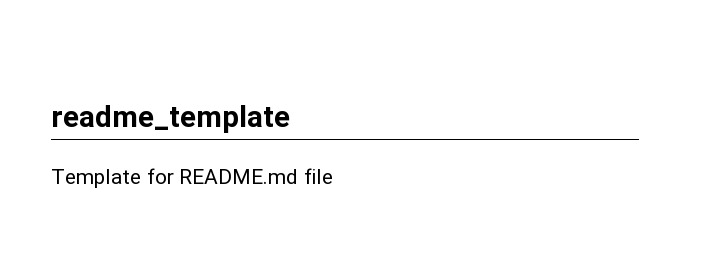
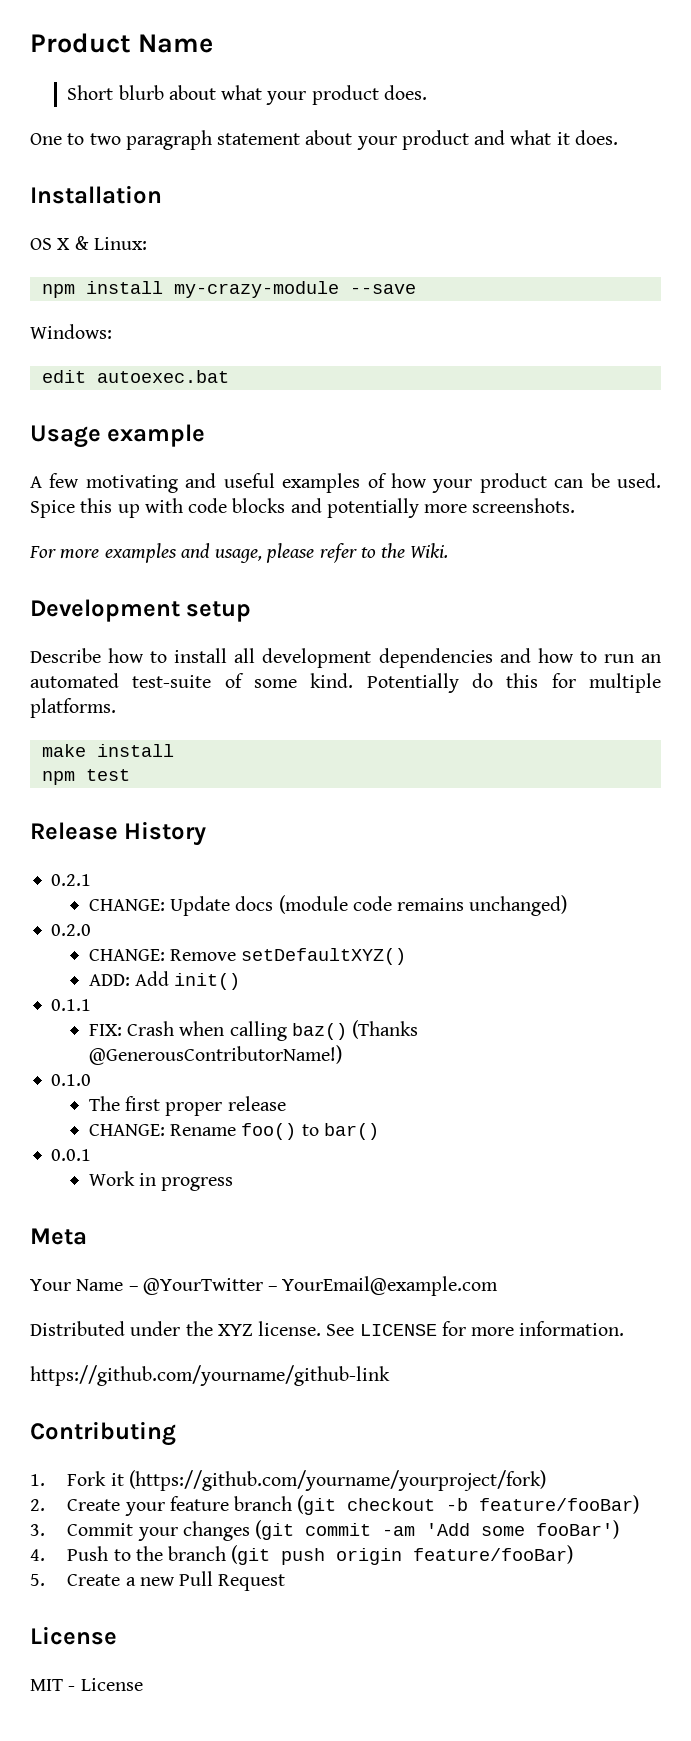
[51,105,290,133] [51,168,334,188] readme_template // Template for README.md file -> [30,33,214,53] [67,85,427,105] [30,130,618,150] [30,185,162,204] [30,236,147,250] [41,281,416,298] [30,324,112,339] [41,370,229,383] [30,424,206,448] [30,473,661,493] [30,498,576,518] [29,543,449,563] [30,599,252,622] [30,648,662,668] [30,673,661,693] [30,698,116,718] [41,744,174,757] [41,769,130,785] [30,821,207,846] [51,874,92,886] [88,895,568,916] [51,924,92,936] [88,948,407,965] [88,971,241,990] [51,999,92,1011] [88,1020,419,1041] [88,1045,342,1065] [51,1074,92,1086] [88,1096,286,1116] [88,1123,379,1140] [51,1149,92,1161] [88,1171,234,1191] [30,1228,87,1245] [30,1276,499,1296] [30,1321,625,1336] [30,1365,390,1386] [30,1421,176,1446] [30,1470,546,1491] [30,1495,640,1516] [30,1520,620,1541] [30,1545,574,1565] [30,1571,286,1591] [30,1626,117,1645] [30,1678,143,1691] Product Name // Short blurb about what your product does. // One to two paragraph statement about your product and what it does. // Installation // OS X & Linux: // npm install my-crazy-module --save // Windows: // edit autoexec.bat // Usage example // A few motivating and useful examples of how your product can be used. Spice this up with code blocks and potentially more screenshots. // For more examples and usage, please refer to the Wiki. // Development setup // Describe how to install all development dependencies and how to run an automated test-suite of some kind. Potentially do this for multiple platforms. // make install // npm test // Release History // 0.2.1 // CHANGE: Update docs (module code remains unchanged) // 0.2.0 // CHANGE: Remove setDefaultXYZ() // ADD: Add init() // 0.1.1 // FIX: Crash when calling baz() (Thanks @GenerousContributorName!) // 0.1.0 // The first proper release // CHANGE: Rename foo() to bar() // 0.0.1 // Work in progress // Meta // Your Name – @YourTwitter – YourEmail@example.com // Distributed under the XYZ license. See LICENSE for more information. // https://github.com/yourname/github-link // Contributing // 1. Fork it (https://github.com/yourname/yourproject/fork) // 2. Create your feature branch (git checkout -b feature/fooBar) // 3. Commit your changes (git commit -am 'Add some fooBar') // 4. Push to the branch (git push origin feature/fooBar) // 5. Create a new Pull Request // License // MIT - License

